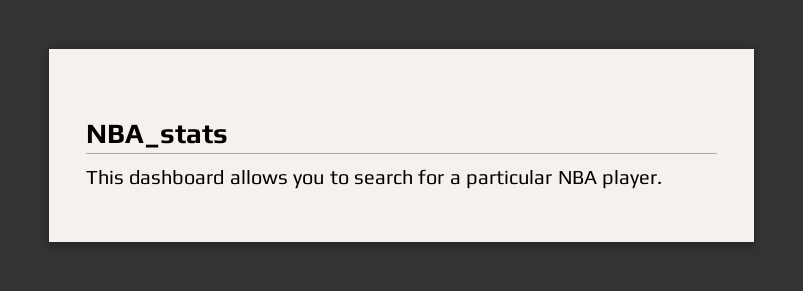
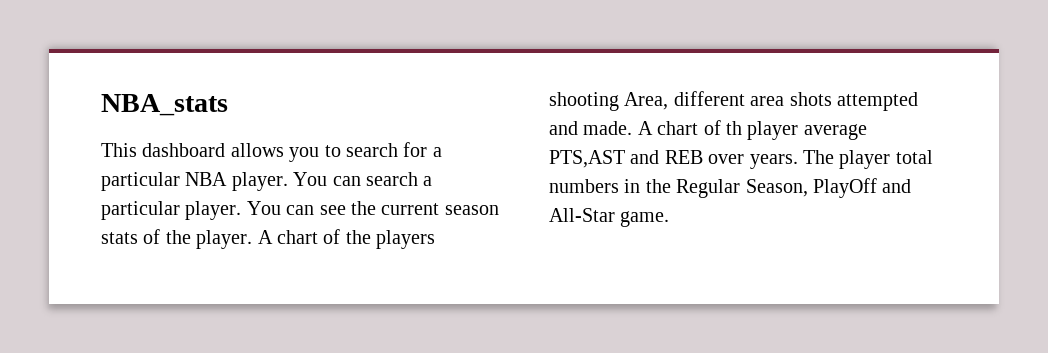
(662, 179) none -> [293,172,433,186] [101,201,499,220] [101,229,436,249] [549,91,918,111] [549,120,867,140] [549,150,933,169] [549,178,912,198] [549,208,670,227] You can search a particular player. You can see the current season stats of the player. A chart of the players shooting Area, different area shots attempted and made. A chart of th player average PTS,AST and REB over years. The player total numbers in the Regular Season, PlayOff and All-Star game.

